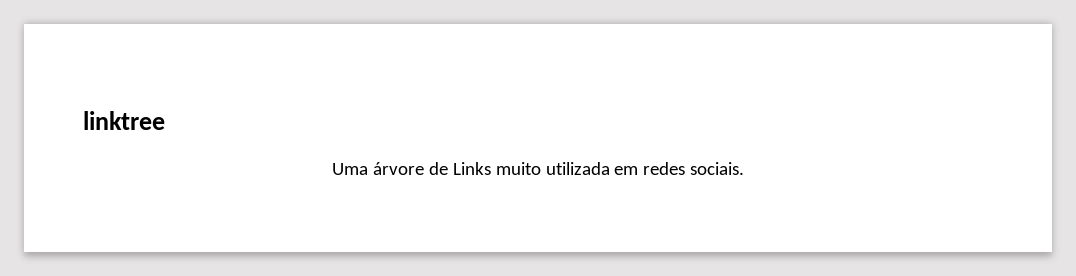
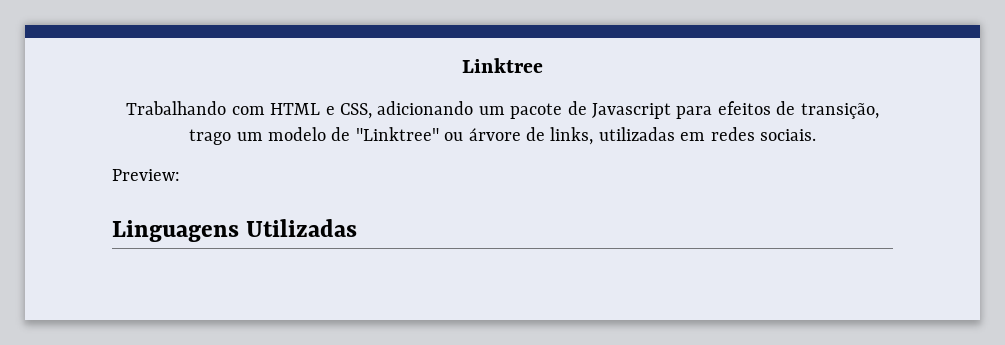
[83,111,165,130] [331,162,610,175] linktree // Uma árvore de Links muito utilizada -> [462,58,543,73] [126,101,879,119] [189,127,675,145] Linktree // Trabalhando com HTML e CSS, adicionando um pacote de Javascript para efeitos de transição, trago um modelo de "Linktree" ou árvore de links, utilizadas
(745, 168) none -> [112,169,180,181] [112,219,358,242] // Preview: // Linguagens Utilizadas

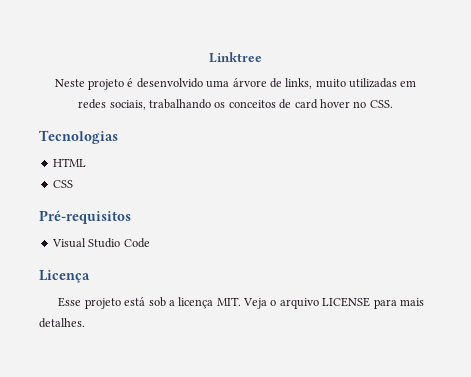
[126,101,879,119] [189,127,464,145] Trabalhando com HTML e CSS, adicionando um pacote de Javascript para efeitos de transição, trago um modelo de "Linktree" ou -> [54,78,230,90] Neste projeto é desenvolvido uma
(594, 136) none -> [315,79,346,88] muito
[759,129,816,141] [112,169,180,181] [112,219,358,242] sociais. // Preview: // Linguagens Utilizadas -> [109,99,393,110] [39,130,118,144] [52,158,86,167] [52,180,73,188] [39,210,131,224] [51,238,150,248] [39,270,90,283] [58,297,424,309] [39,318,85,328] sociais, trabalhando os conceitos de card hover no CSS. // Tecnologias // HTML // CSS // Pré-requisitos // Visual Studio Code // Licença // Esse projeto está sob a licença MIT. Veja o arquivo LICENSE para mais detalhes.

